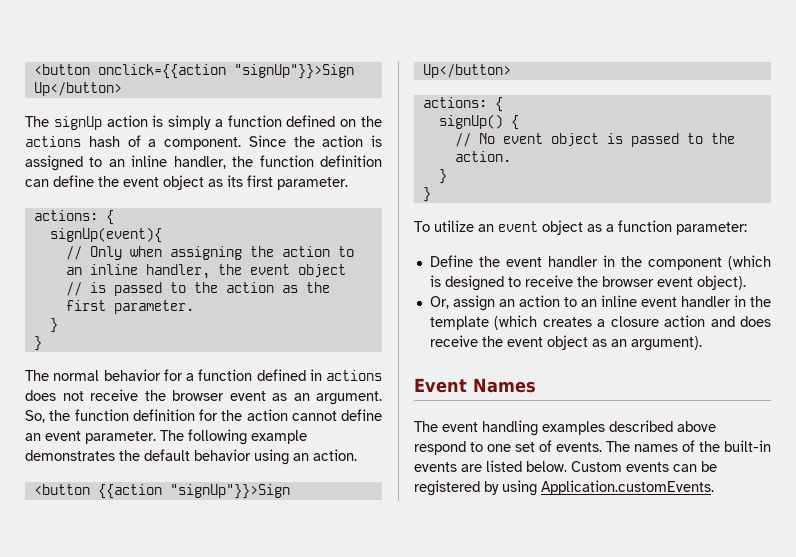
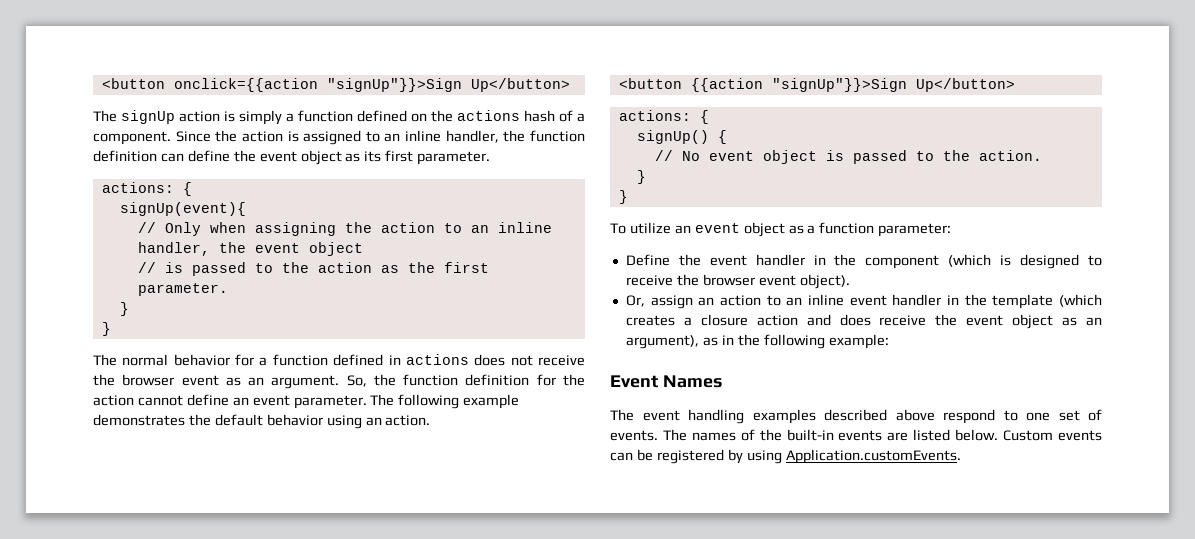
[630,336,702,351] argument). -> [625,334,889,349] argument), as in the following example:

